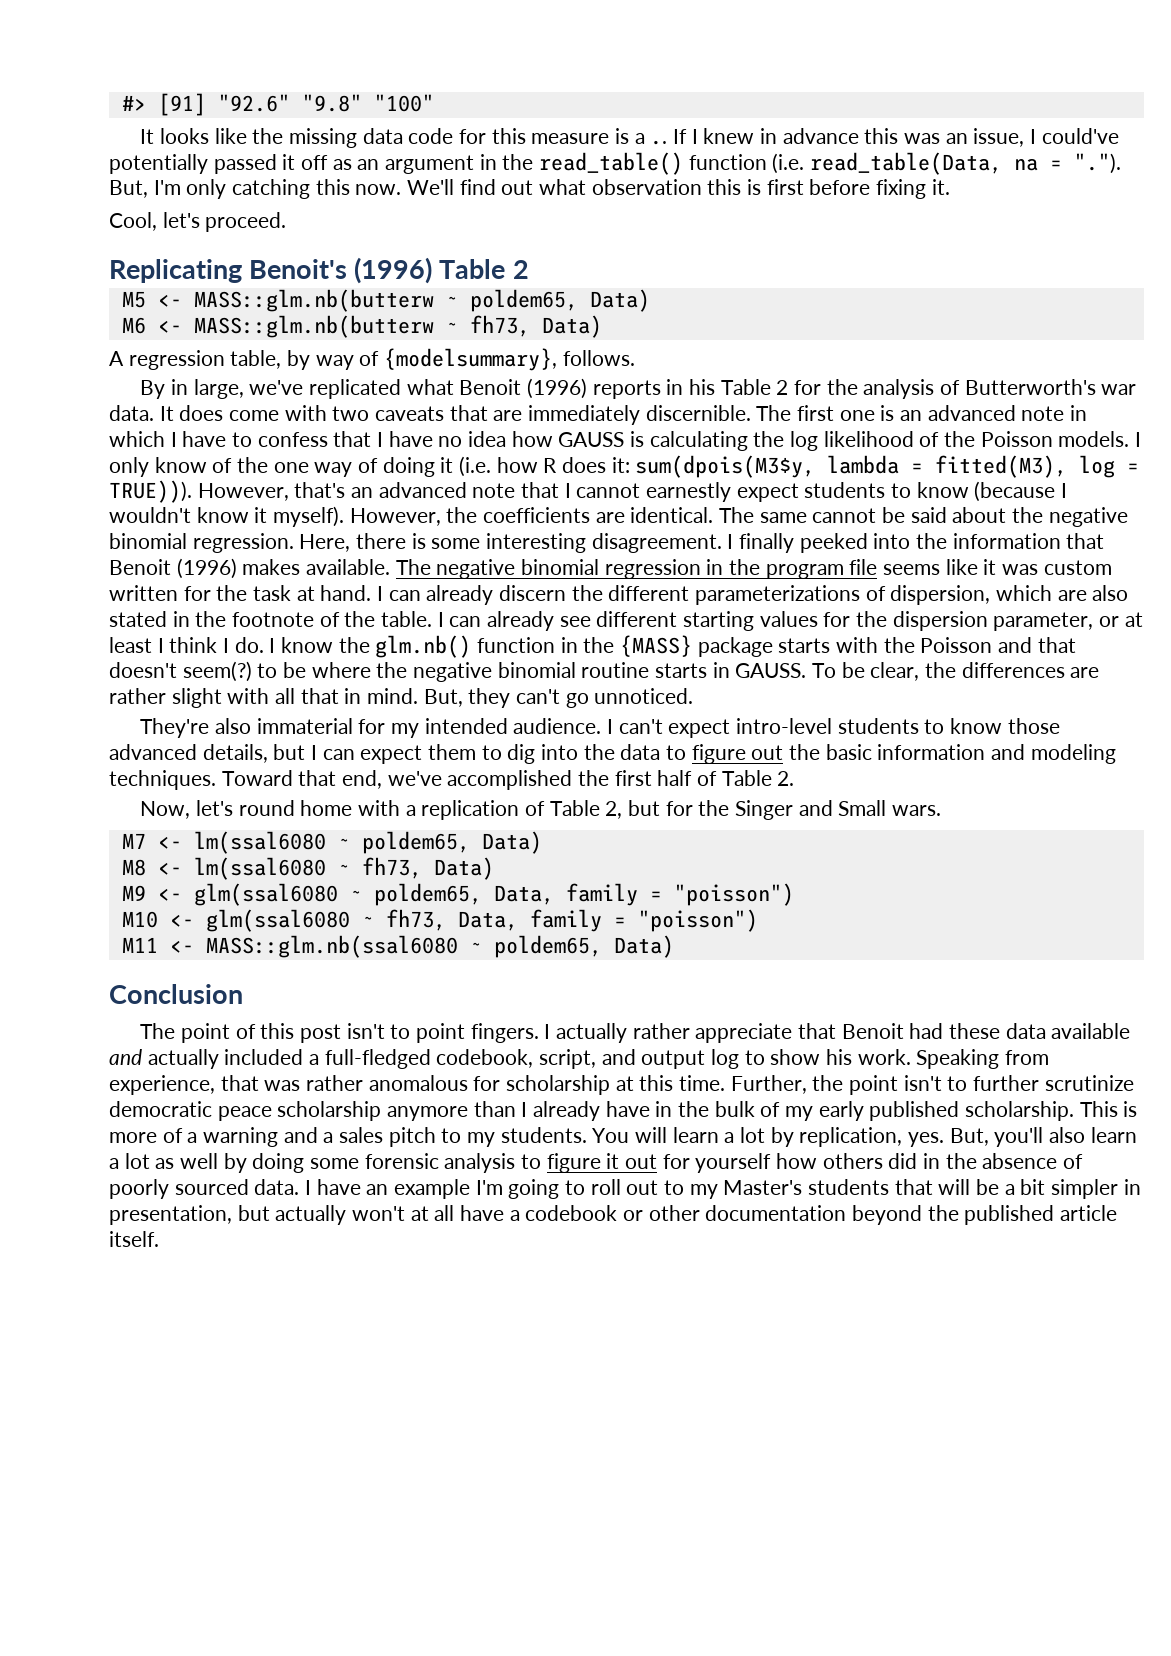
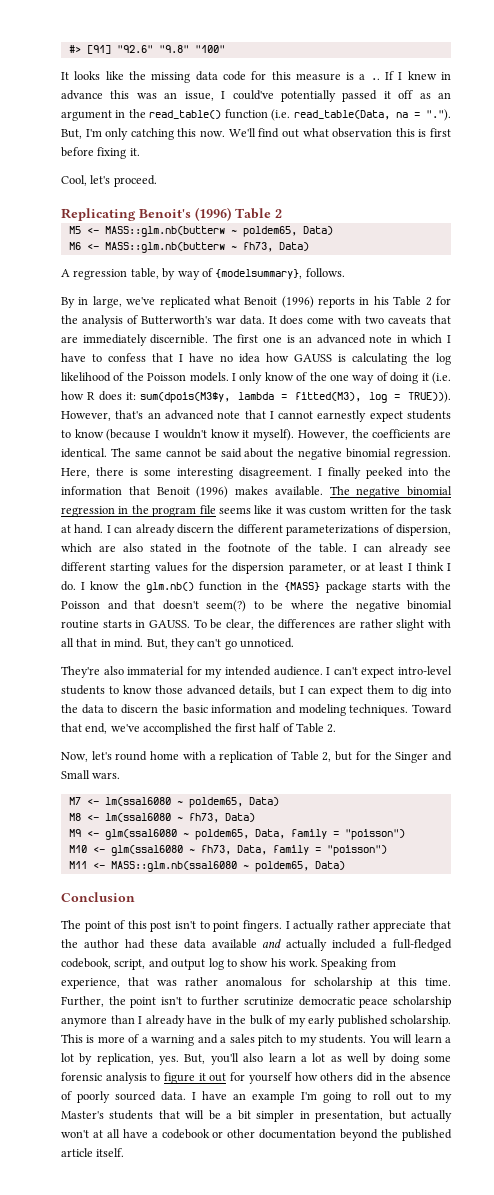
[691,744,784,764] figure out -> [121,704,159,714] discern
[841,1023,904,1039] Benoit -> [61,939,119,949] the author

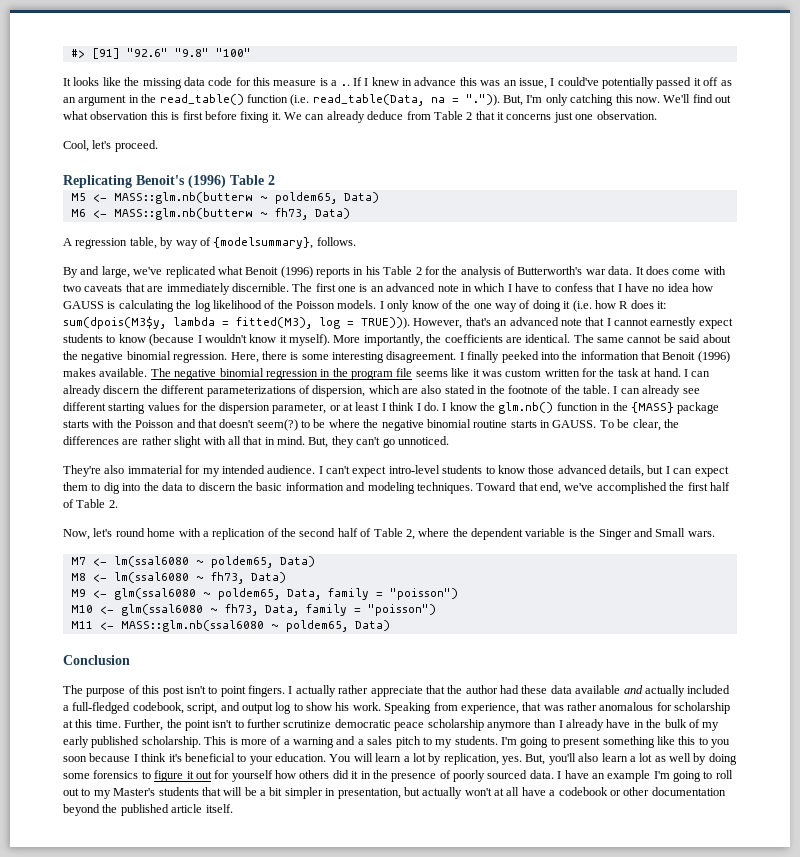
[426,109,451,121] "."). -> [465,94,500,106] ".")).
(140, 152) none -> [284,111,657,123] We can already deduce from Table 2 that it concerns just one observation.
[78,297,89,305] in -> [80,266,100,275] and
[297,430,348,440] However, -> [333,334,423,346] More importantly,
[290,751,371,762] Table 2, but for -> [281,528,577,540] the second half of Table 2, where the dependent variable is
[84,921,111,932] point -> [86,688,126,697] purpose
(367, 1039) none -> [501,736,730,748] [63,753,326,765] I'm going to present something like this to you soon because I think it's beneficial to your education.
[61,1072,147,1084] forensic analysis -> [93,770,139,779] forensics
[375,1072,451,1082] in the absence -> [351,770,437,782] it in the presence

